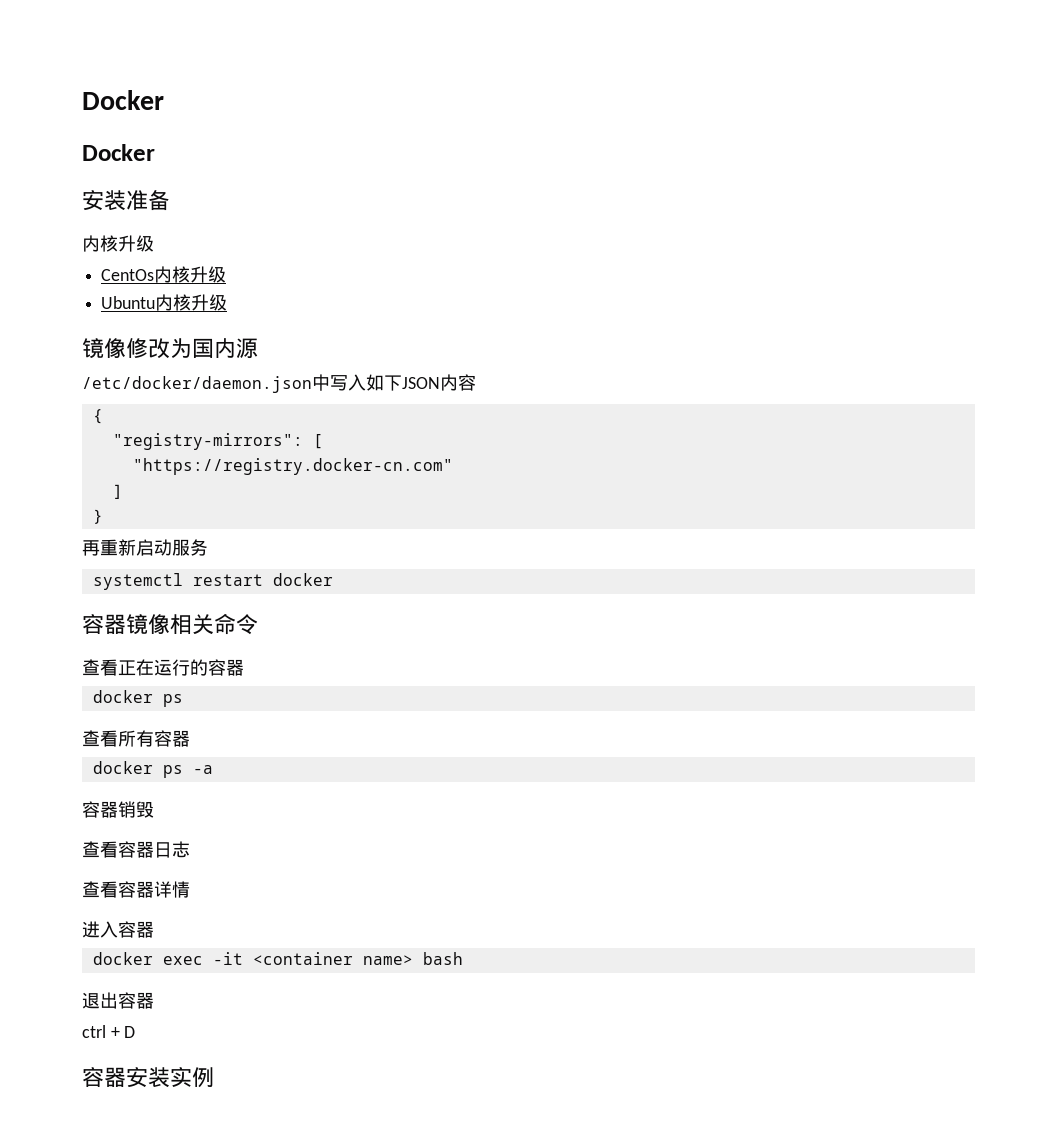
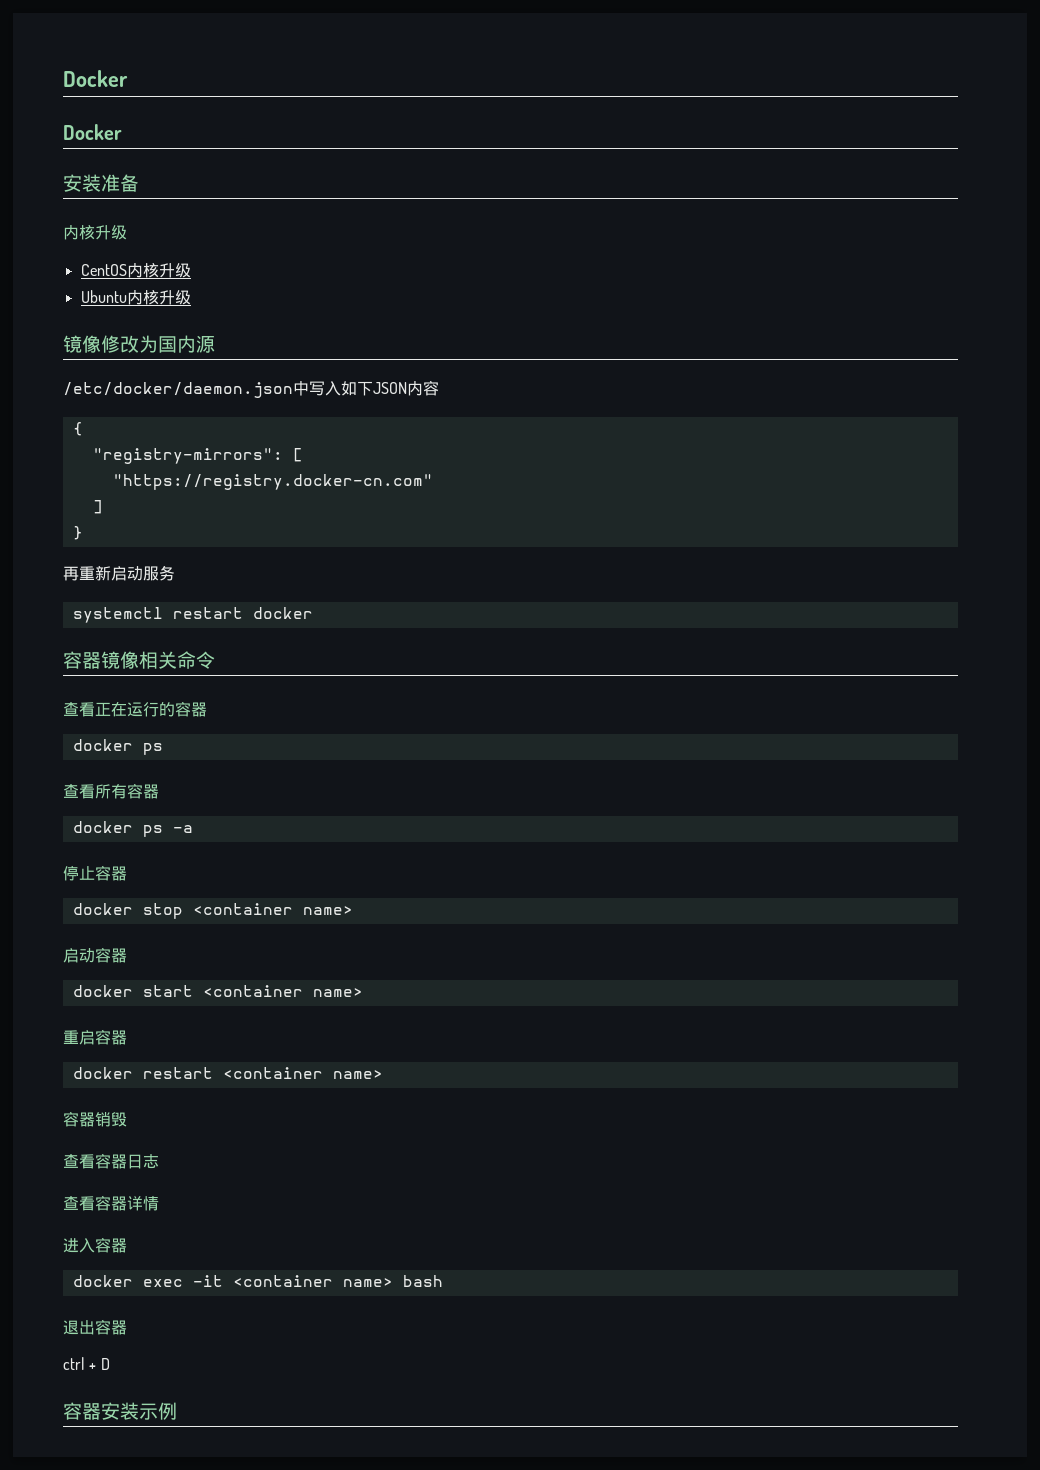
[101,269,155,281] CentOs -> [80,264,127,276] CentOS
(213, 769) none -> [63,865,127,881] [72,903,353,919] [63,947,127,963] [72,985,363,997] [63,1029,127,1045] [72,1067,383,1079] // 停止容器 // docker stop <container name> // 启动容器 // docker start <container name> // 重启容器 // docker restart <container name>
[170,1067,192,1087] 实 -> [139,1403,158,1420] 示

